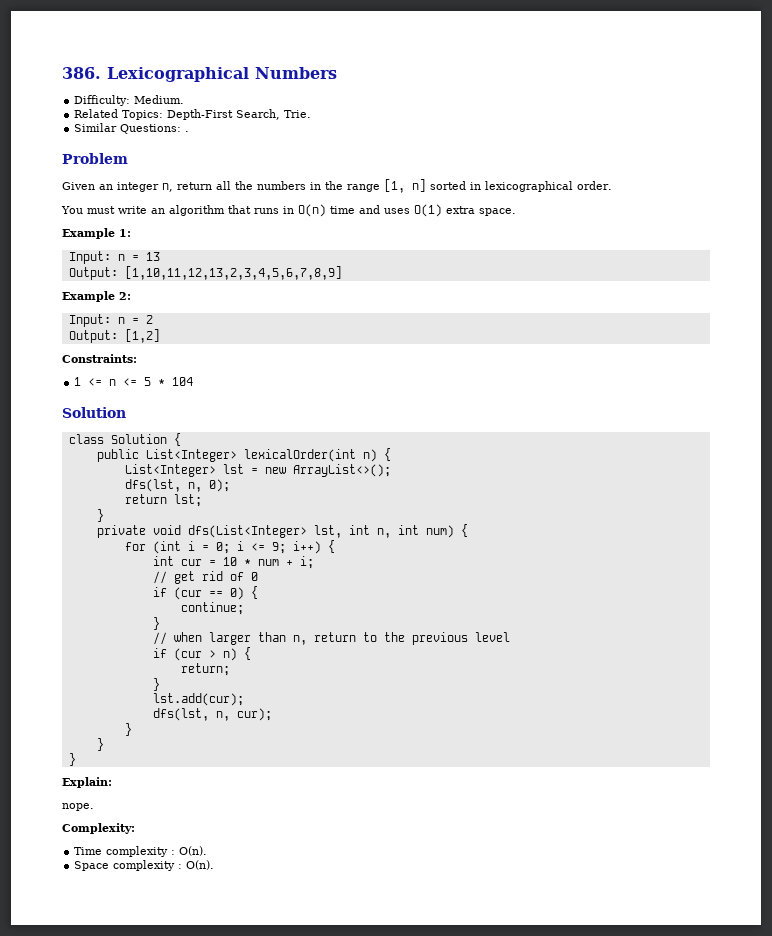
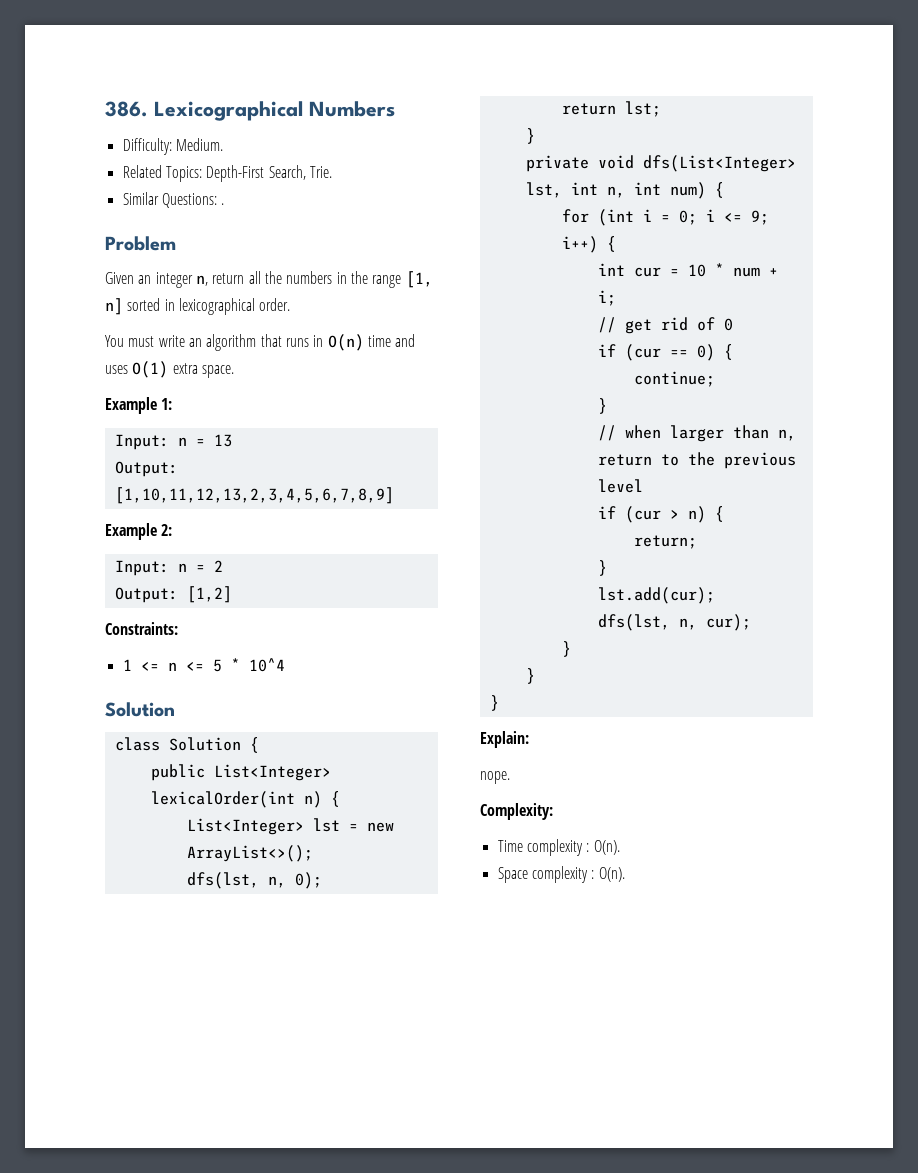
[172,377,194,386] 104 -> [248,658,285,672] 10^4

